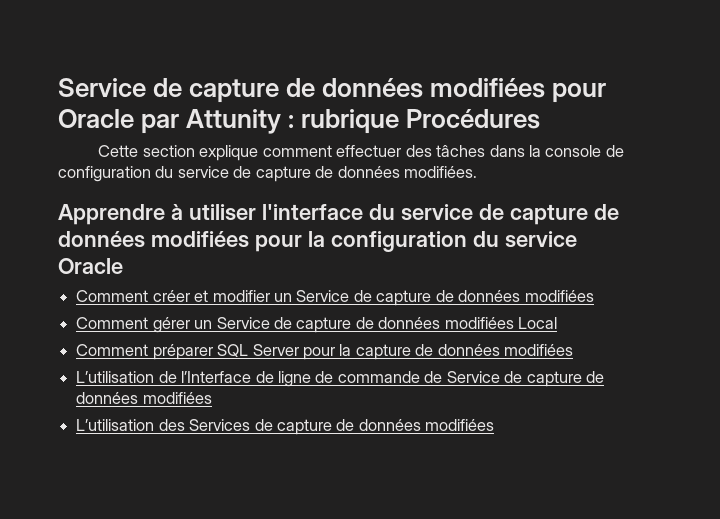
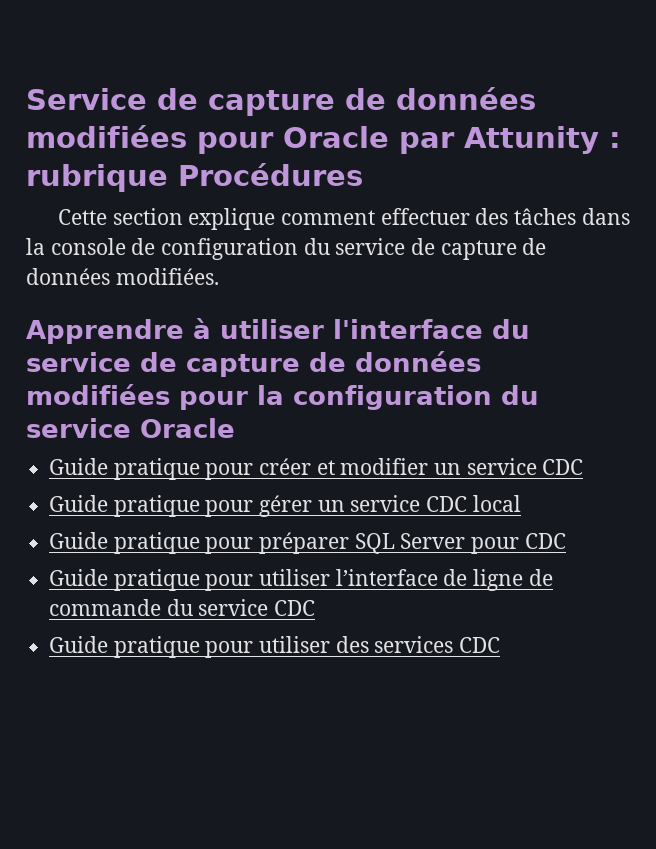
[76,290,149,302] Comment -> [49,458,254,480] Guide pratique pour
[296,290,594,306] [76,317,558,333] [76,344,574,360] [76,371,605,387] [76,392,212,404] [76,419,495,435] Service de capture de données modifiées // Comment gérer un Service de capture de données modifiées Local // Comment préparer SQL Server pour la capture de données modifiées // L’utilisation de l’Interface de ligne de commande de Service de capture de données modifiées // L’utilisation des Services de capture de données modifiées -> [466,458,584,475] [49,495,521,517] [49,532,566,554] [49,569,553,591] [49,599,316,616] [49,636,501,658] service CDC // Guide pratique pour gérer un service CDC local // Guide pratique pour préparer SQL Server pour CDC // Guide pratique pour utiliser l’interface de ligne de commande du service CDC // Guide pratique pour utiliser des services CDC

